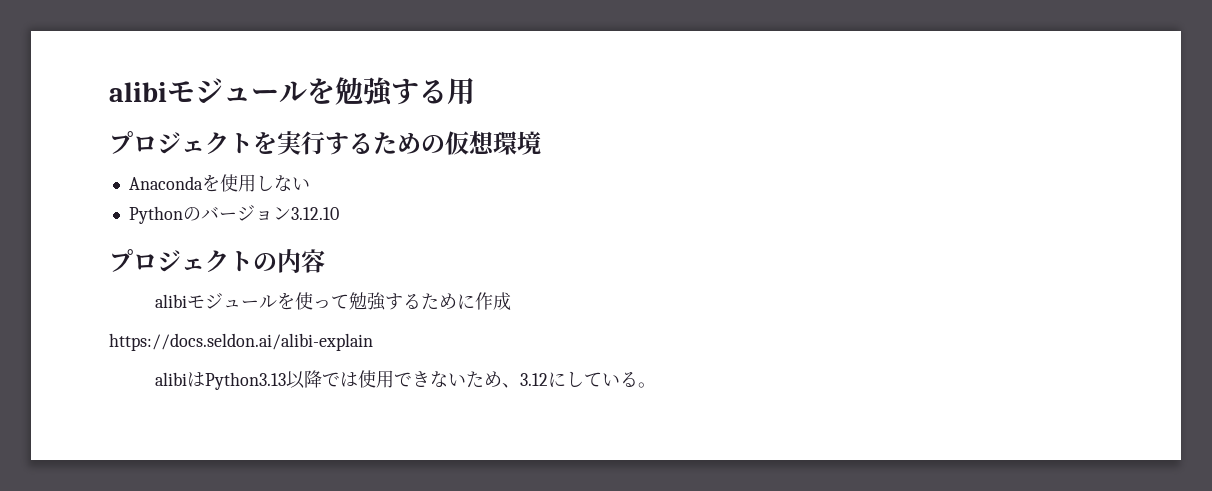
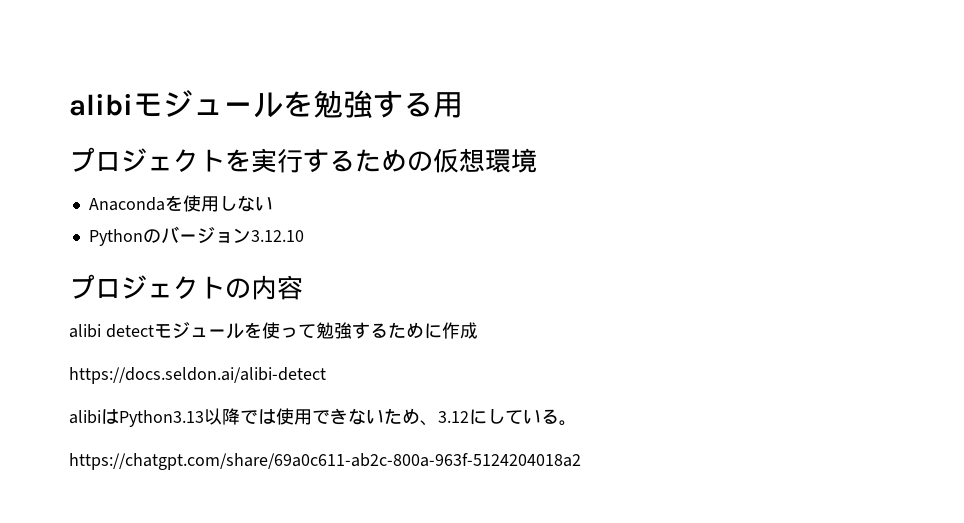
(188, 301) none -> [105,324,154,338] detect
[109,333,373,351] https://docs.seldon.ai/alibi-explain -> [69,367,326,384] https://docs.seldon.ai/alibi-detect
(657, 385) none -> [69,453,581,470] // https://chatgpt.com/share/69a0c611-ab2c-800a-963f-5124204018a2

